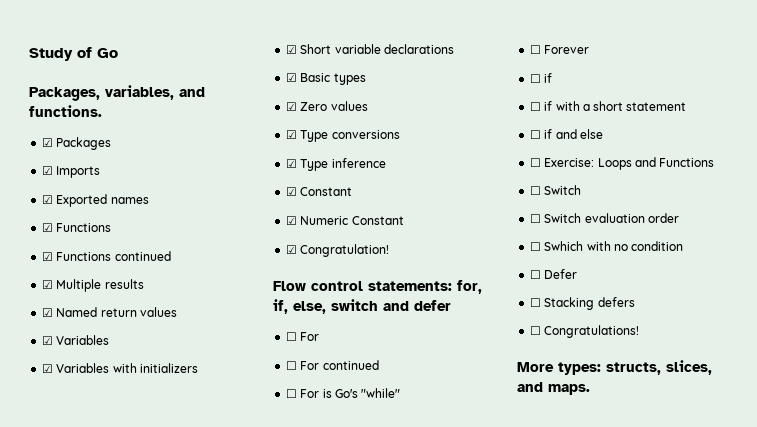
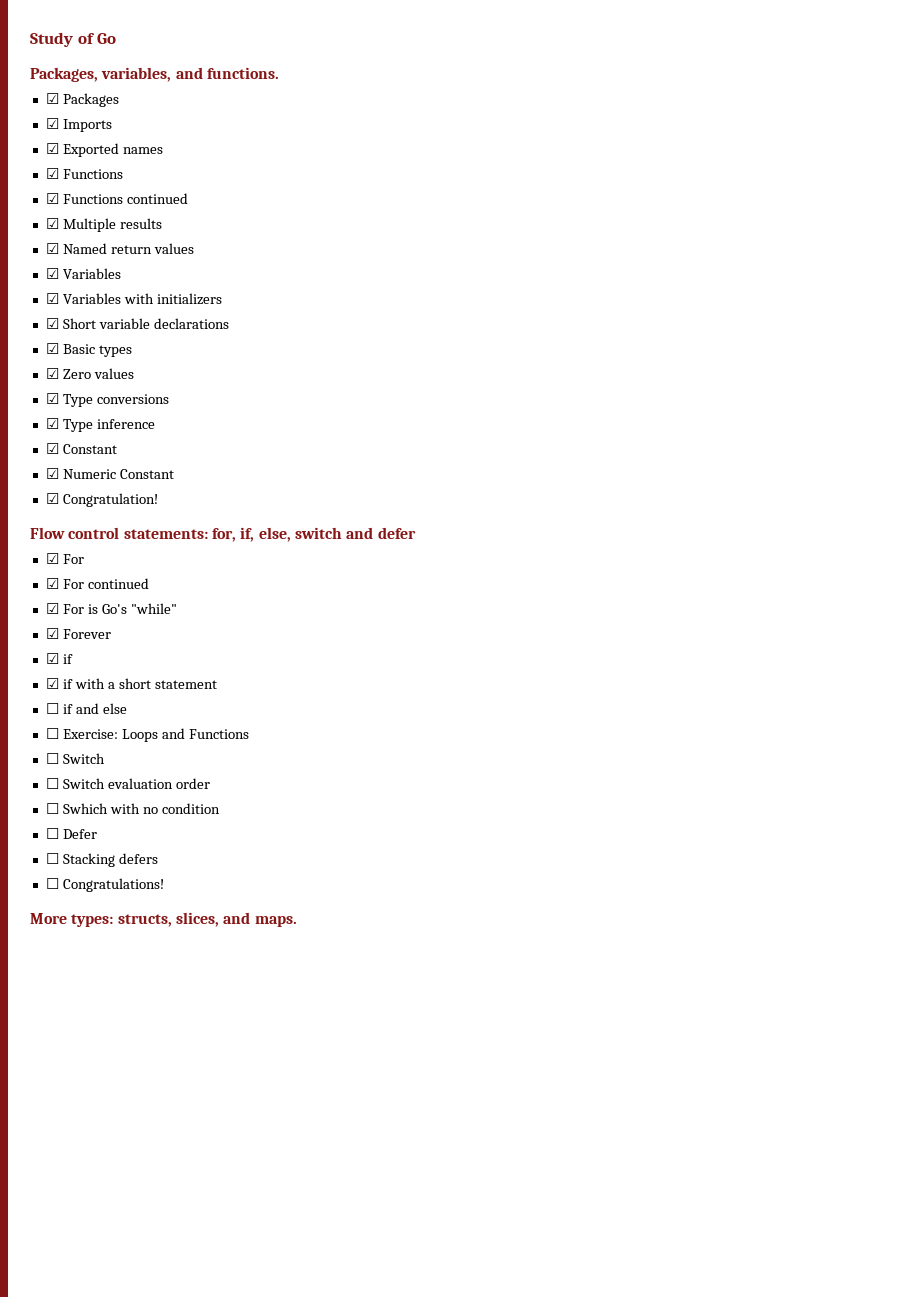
[286,332,298,341] ☐ -> [45,553,59,564] ☑
[286,361,298,370] ☐ -> [45,578,59,589] ☑
[286,389,298,398] ☐ -> [45,603,59,614] ☑
[530,45,542,54] ☐ -> [45,628,59,639] ☑
[530,74,542,83] ☐ -> [45,653,59,664] ☑
[530,102,542,111] ☐ -> [45,678,59,689] ☑

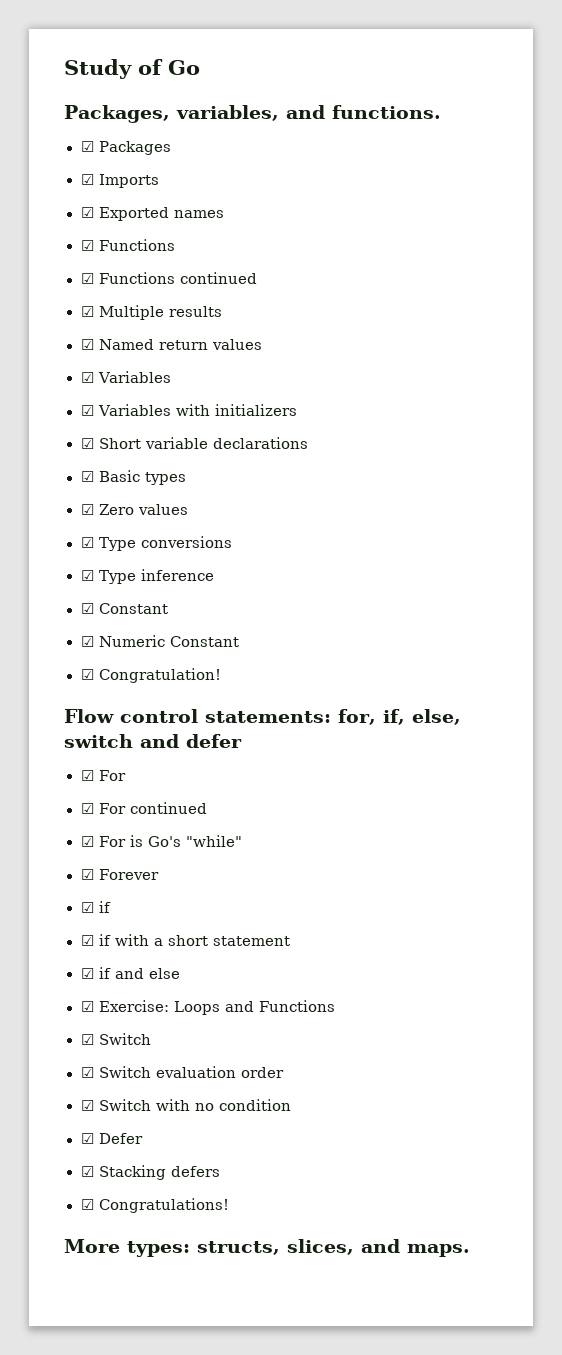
[45,703,59,714] ☐ -> [80,968,94,979] ☑
[45,728,59,739] ☐ -> [80,1001,94,1012] ☑
[45,753,59,764] ☐ -> [80,1034,94,1045] ☑
[45,778,59,789] ☐ -> [80,1067,94,1078] ☑
[45,803,108,814] ☐ Swhich -> [80,1099,151,1111] ☑ Switch
[45,828,59,839] ☐ -> [80,1133,94,1144] ☑
[45,853,59,864] ☐ -> [80,1166,94,1177] ☑
[45,878,59,889] ☐ -> [80,1199,94,1210] ☑

